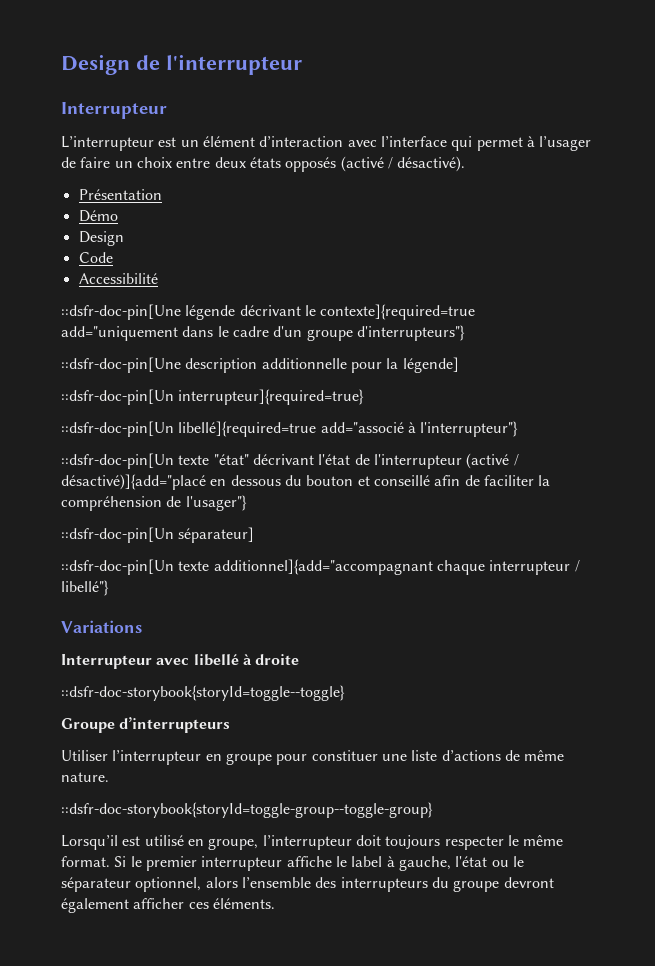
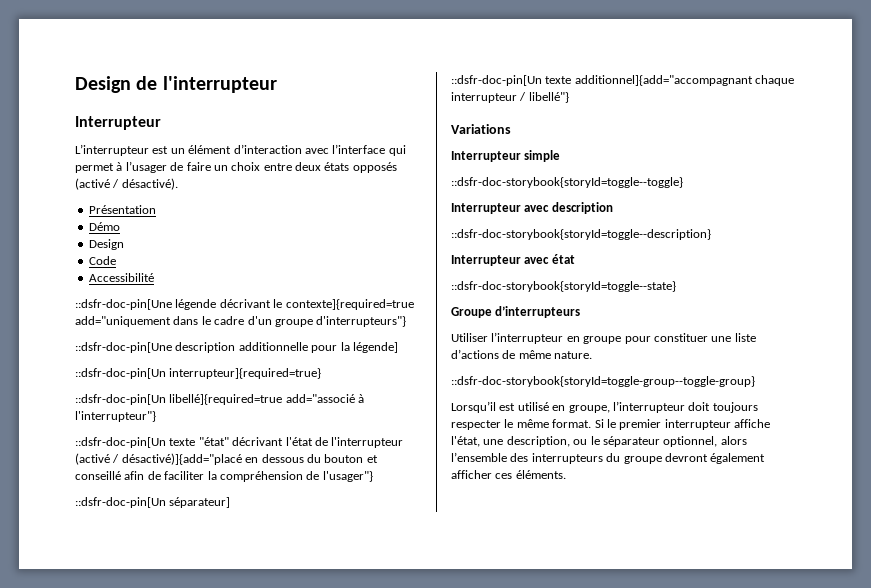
[156,654,300,666] [61,685,345,701] avec libellé à droite // ::dsfr-doc-storybook{storyId=toggle--toggle} -> [524,150,561,162] [451,177,683,188] [451,202,613,214] [451,229,711,240] [451,254,575,266] [451,281,676,292] simple // ::dsfr-doc-storybook{storyId=toggle--toggle} // Interrupteur avec description // ::dsfr-doc-storybook{storyId=toggle--description} // Interrupteur avec état // ::dsfr-doc-storybook{storyId=toggle--state}
[335,856,488,871] le label à gauche, l'état -> [451,436,570,447] l'état, une description,

